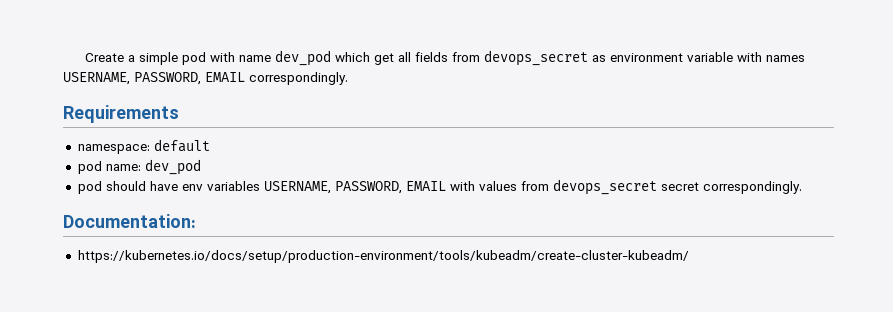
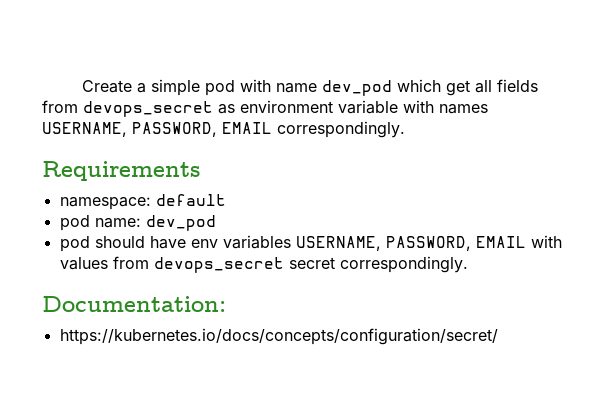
[77,250,689,263] https://kubernetes.io/docs/setup/production-environment/tools/kubeadm/create-cluster-kubeadm/ -> [59,328,498,345] https://kubernetes.io/docs/concepts/configuration/secret/

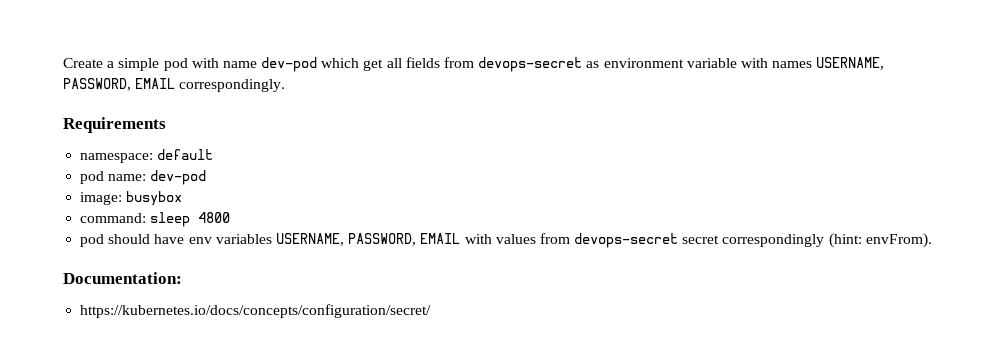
[321,80,392,96] dev_pod -> [261,57,318,72] dev-pod
[83,101,213,117] devops_secret -> [478,57,583,72] devops-secret
[145,215,216,231] dev_pod -> [150,170,207,185] [80,191,183,206] [80,212,231,227] dev-pod // image: busybox // command: sleep 4800
[153,256,468,273] devops_secret secret correspondingly. -> [574,233,932,248] devops-secret secret correspondingly (hint: envFrom).

